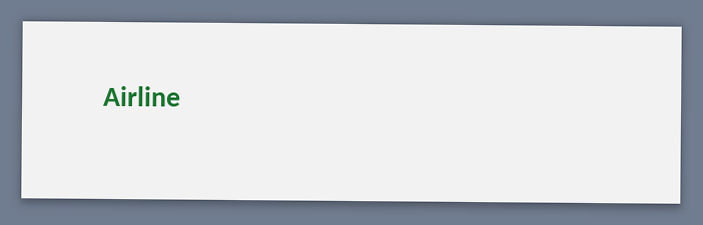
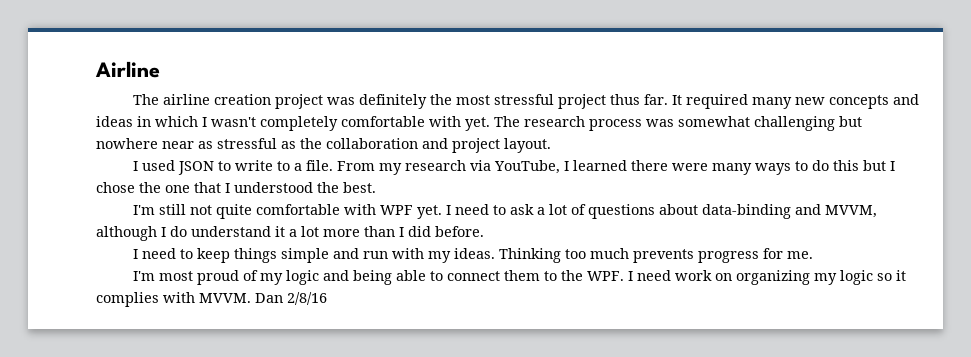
(181, 96) none -> [133,94,920,109] [96,116,862,131] [96,138,551,153] [133,160,896,175] [96,182,376,193] [133,204,878,219] [96,226,484,241] [133,248,814,263] [133,270,907,285] [96,292,327,307] // The airline creation project was definitely the most stressful project thus far. It required many new concepts and ideas in which I wasn't completely comfortable with yet. The research process was somewhat challenging but nowhere near as stressful as the collaboration and project layout. // I used JSON to write to a file. From my research via YouTube, I learned there were many ways to do this but I chose the one that I understood the best. // I'm still not quite comfortable with WPF yet. I need to ask a lot of questions about data-binding and MVVM, although I do understand it a lot more than I did before. // I need to keep things simple and run with my ideas. Thinking too much prevents progress for me. // I'm most proud of my logic and being able to connect them to the WPF. I need work on organizing my logic so it complies with MVVM. Dan 2/8/16

